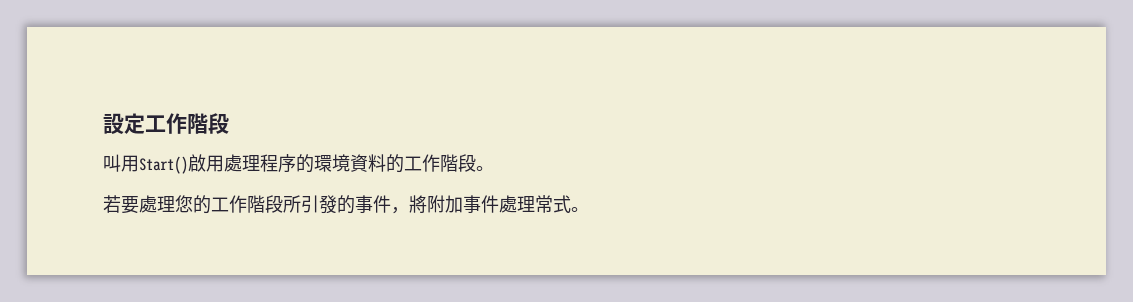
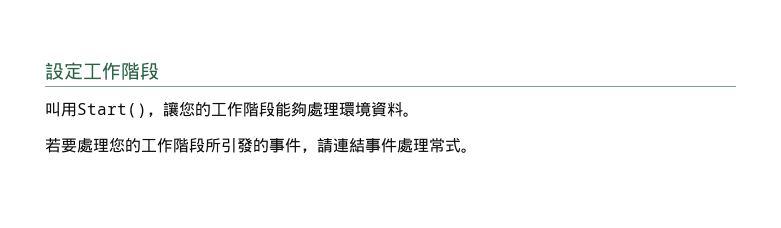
[188,154,476,173] 啟用處理程序的環境資料的工作階段 -> [147,101,403,117] ，讓您的工作階段能夠處理環境資料
[409,195,463,213] 將附加 -> [317,138,365,153] 請連結

